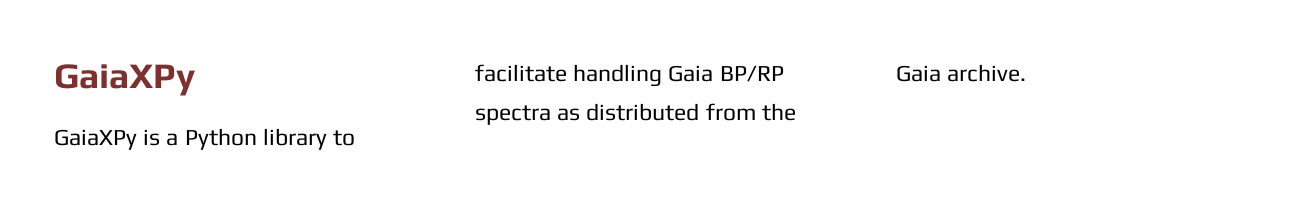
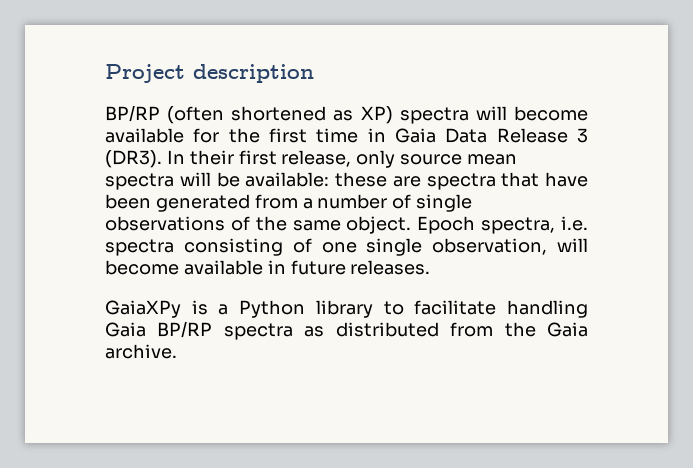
[54,64,195,96] GaiaXPy -> [105,64,314,83] [105,105,588,124] [105,128,588,143] [105,150,518,168] [105,172,588,190] [105,194,473,212] [105,216,588,234] [105,238,588,256] [105,260,431,275] Project description // BP/RP (often shortened as XP) spectra will become available for the first time in Gaia Data Release 3 (DR3). In their first release, only source mean spectra will be available: these are spectra that have been generated from a number of single observations of the same object. Epoch spectra, i.e. spectra consisting of one single observation, will become available in future releases.

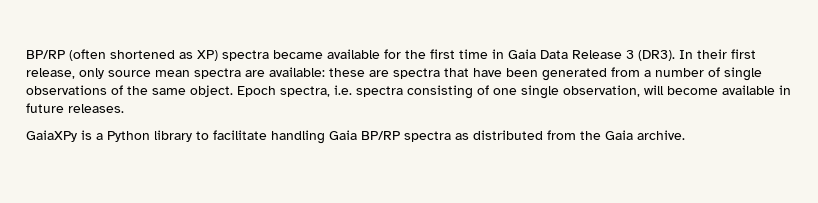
[105,64,314,83] Project description // -> (26, 54) none
[475,106,588,121] will become -> [273,50,323,59] became
[179,172,240,187] will be -> [245,70,265,77] are

